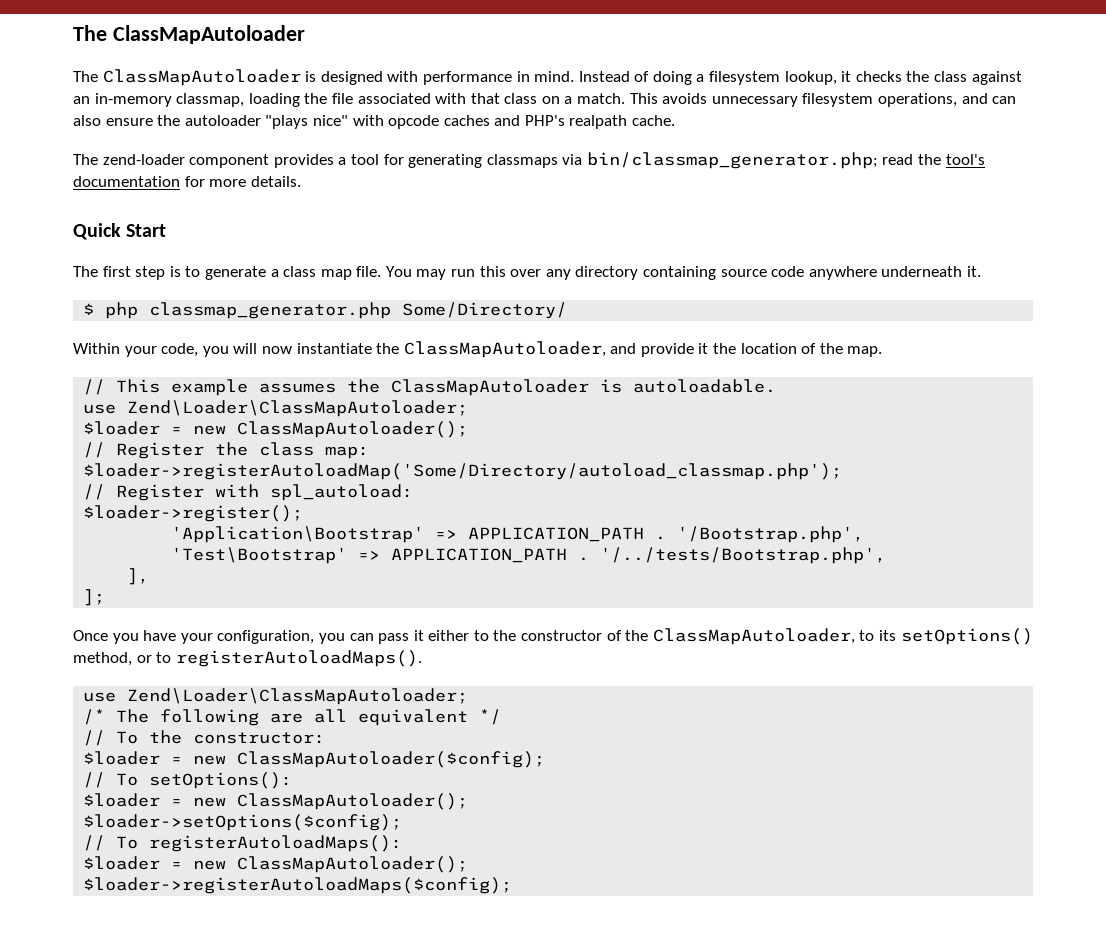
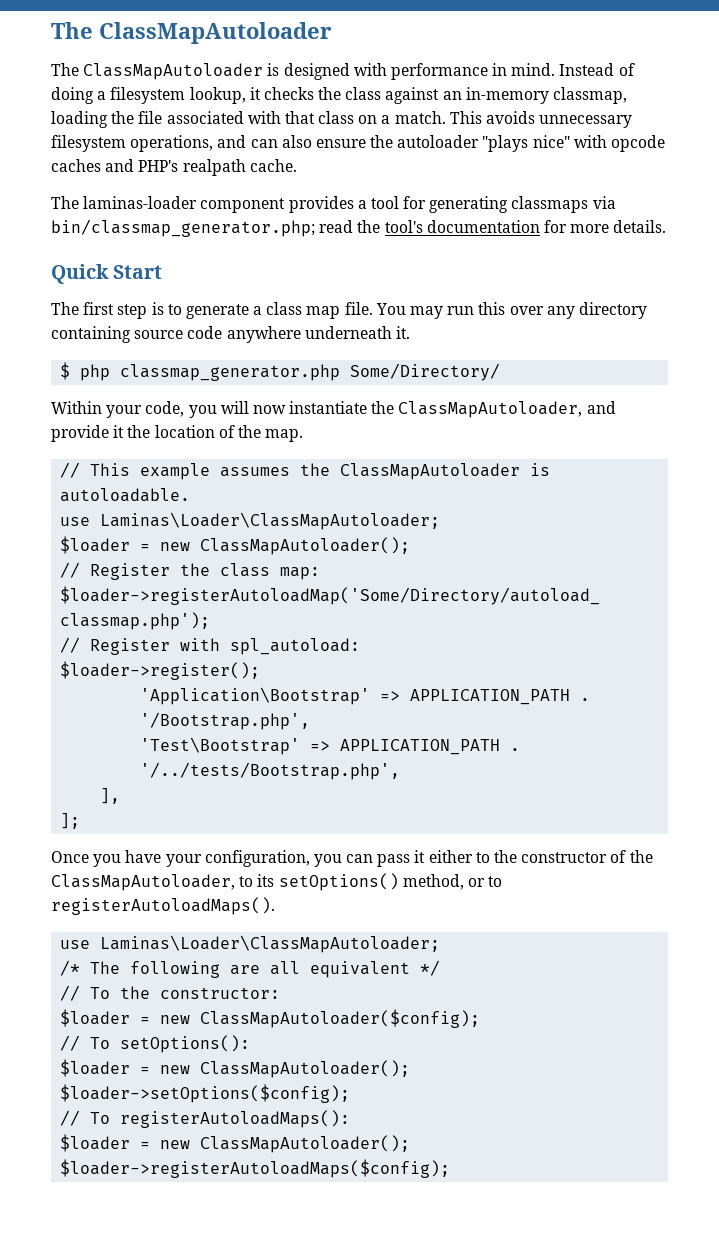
[102,154,185,165] zend-loader -> [83,196,198,209] laminas-loader
[127,400,469,417] Zend\Loader\ClassMapAutoloader; -> [100,512,441,530] Laminas\Loader\ClassMapAutoloader;
[127,688,469,705] Zend\Loader\ClassMapAutoloader; -> [100,935,441,953] Laminas\Loader\ClassMapAutoloader;

